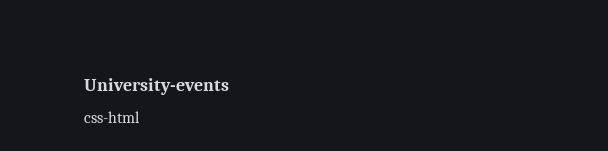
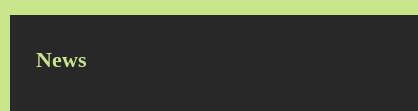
[84,78,229,95] [84,111,140,123] University-events // css-html -> [36,53,87,67] News

